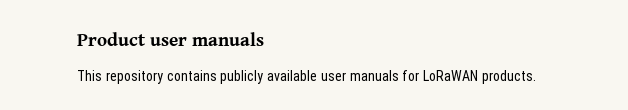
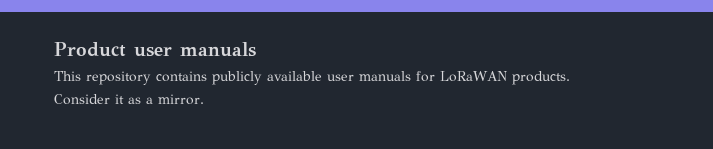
(537, 77) none -> [54,94,204,105] // Consider it as a mirror.

